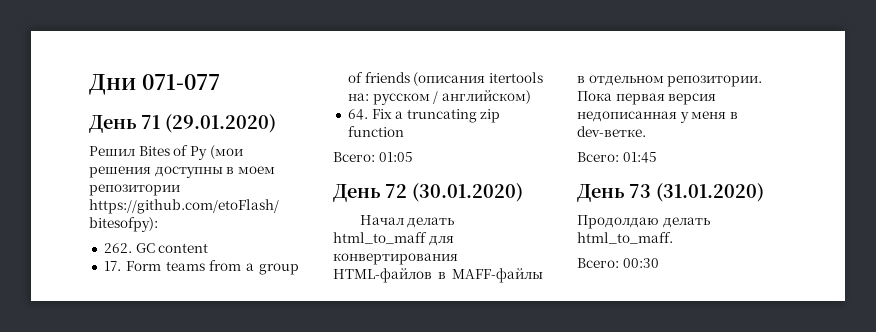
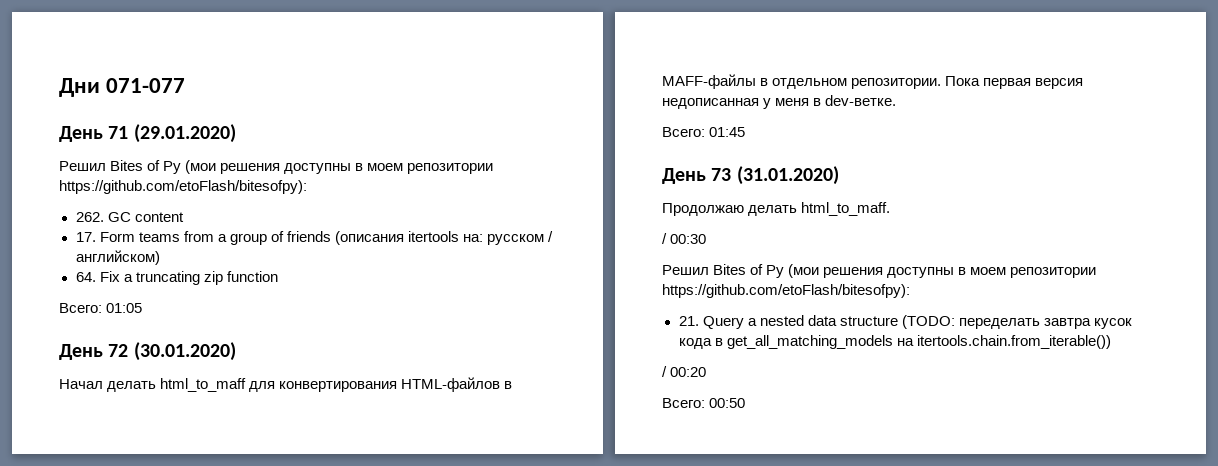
[577,215,659,229] Продолдаю -> [662,203,744,216] Продолжаю
[577,258,659,268] // Всего: 00:30 -> [662,233,707,244] [662,264,1097,278] [662,284,910,298] [678,315,1132,329] [678,335,1111,349] [662,366,707,377] [662,398,746,408] // / 00:30 // Решил Bites of Py (мои решения доступны в моем репозитории https://github.com/etoFlash/bitesofpy): // 21. Query a nested data structure (TODO: переделать завтра кусок кода в get_all_matching_models на itertools.chain.from_iterable()) // / 00:20 // Всего: 00:50

